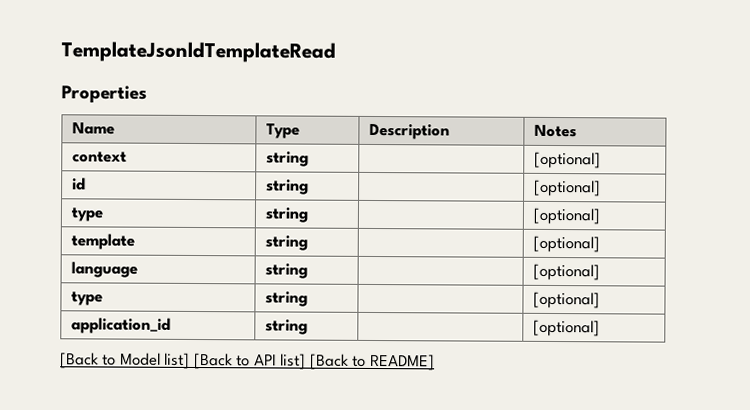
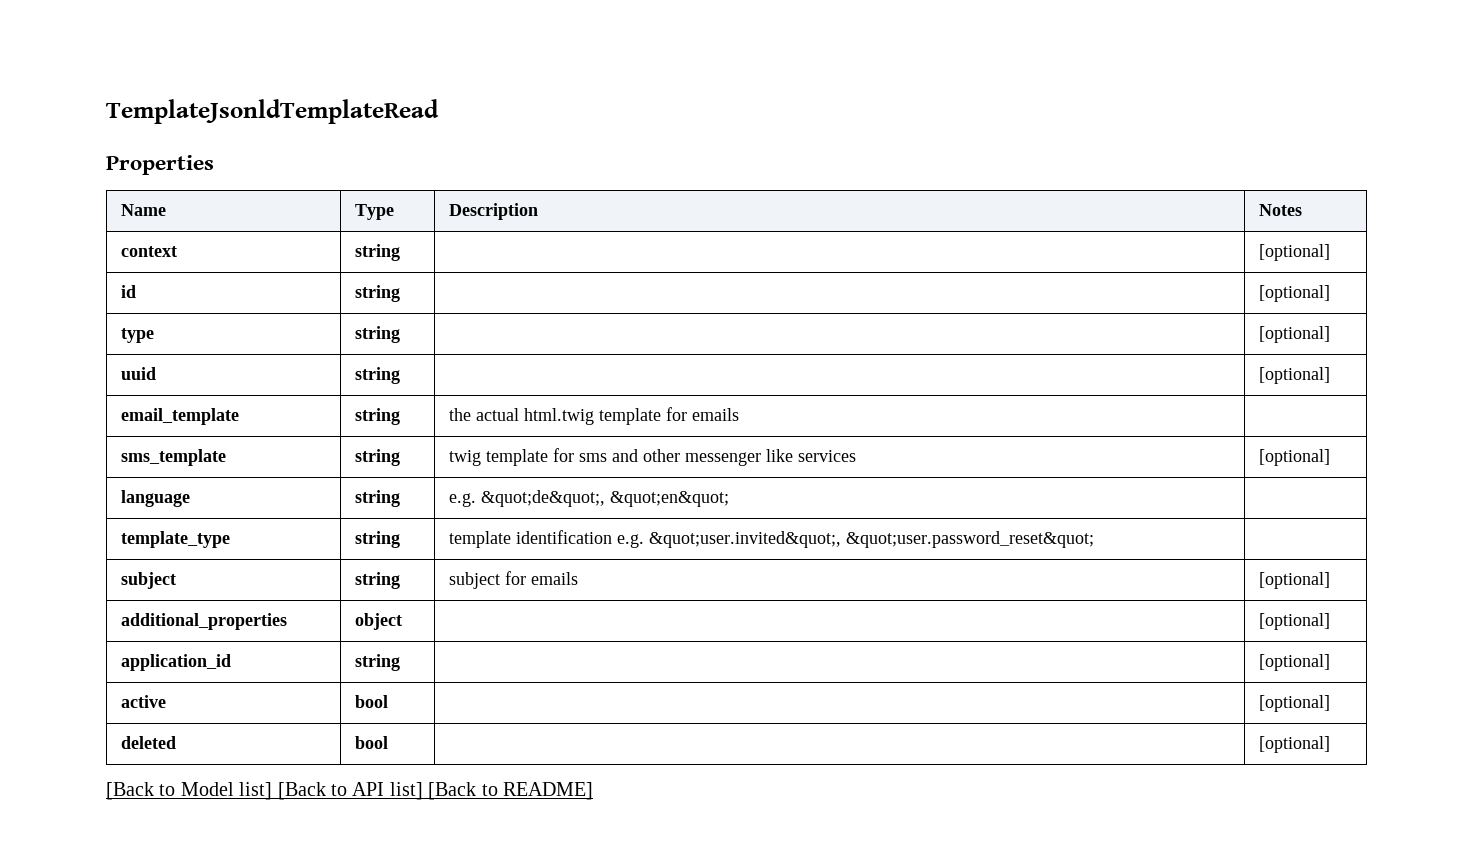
[70,233,135,250] [264,235,308,251] [532,235,600,253] [70,261,138,278] [264,263,308,279] [532,263,600,281] [70,291,103,306] [264,291,308,307] template | string | | [optional] // language | string | | [optional] // type | string -> [121,367,157,380] [355,367,401,384] [1259,367,1331,384] [121,408,240,425] [355,408,401,425] [449,407,740,425] [121,449,227,466] [355,449,401,466] [449,448,857,466] [1259,449,1331,466] [121,490,191,507] [355,490,401,507] [449,490,730,507] [121,531,231,548] [355,531,401,548] [449,530,1095,548] [121,572,177,589] [355,572,401,589] [449,571,579,589] [1259,572,1331,589] [121,613,288,630] [355,613,403,630] uuid | string | | [optional] // email_template | string | the actual html.twig template for emails | // sms_template | string | twig template for sms and other messenger like services | [optional] // language | string | e.g. &quot;de&quot;, &quot;en&quot; | // template_type | string | template identification e.g. &quot;user.invited&quot;, &quot;user.password_reset&quot; | // subject | string | subject for emails | [optional] // additional_properties | object
(600, 328) none -> [121,695,167,708] [355,695,389,708] [1259,695,1331,712] [121,736,177,749] [355,736,389,749] [1259,736,1331,753] // active | bool | | [optional] // deleted | bool | | [optional]

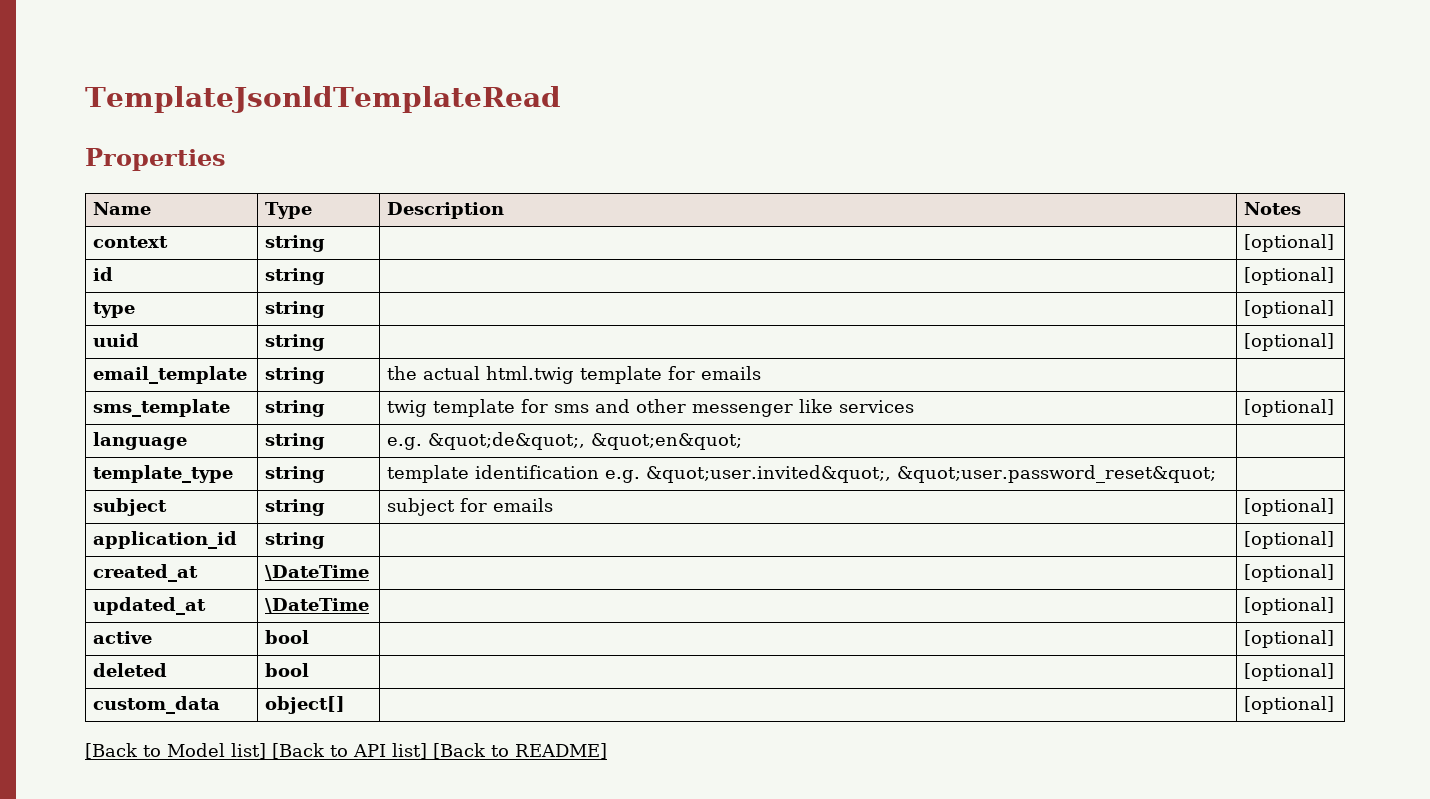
[121,613,288,630] [355,613,403,630] [1259,613,1331,630] [121,654,232,671] [355,654,401,671] additional_properties | object | | [optional] // application_id | string -> [92,531,237,549] [264,532,325,549] [1243,531,1334,549] [92,564,198,582] [264,565,369,580] [1243,564,1334,582] [92,597,206,615] [264,598,369,613] application_id | string | | [optional] // created_at | \DateTime | | [optional] // updated_at | \DateTime
(1331, 744) none -> [92,696,220,714] [264,696,345,714] [1243,696,1334,714] // custom_data | object[] | | [optional]

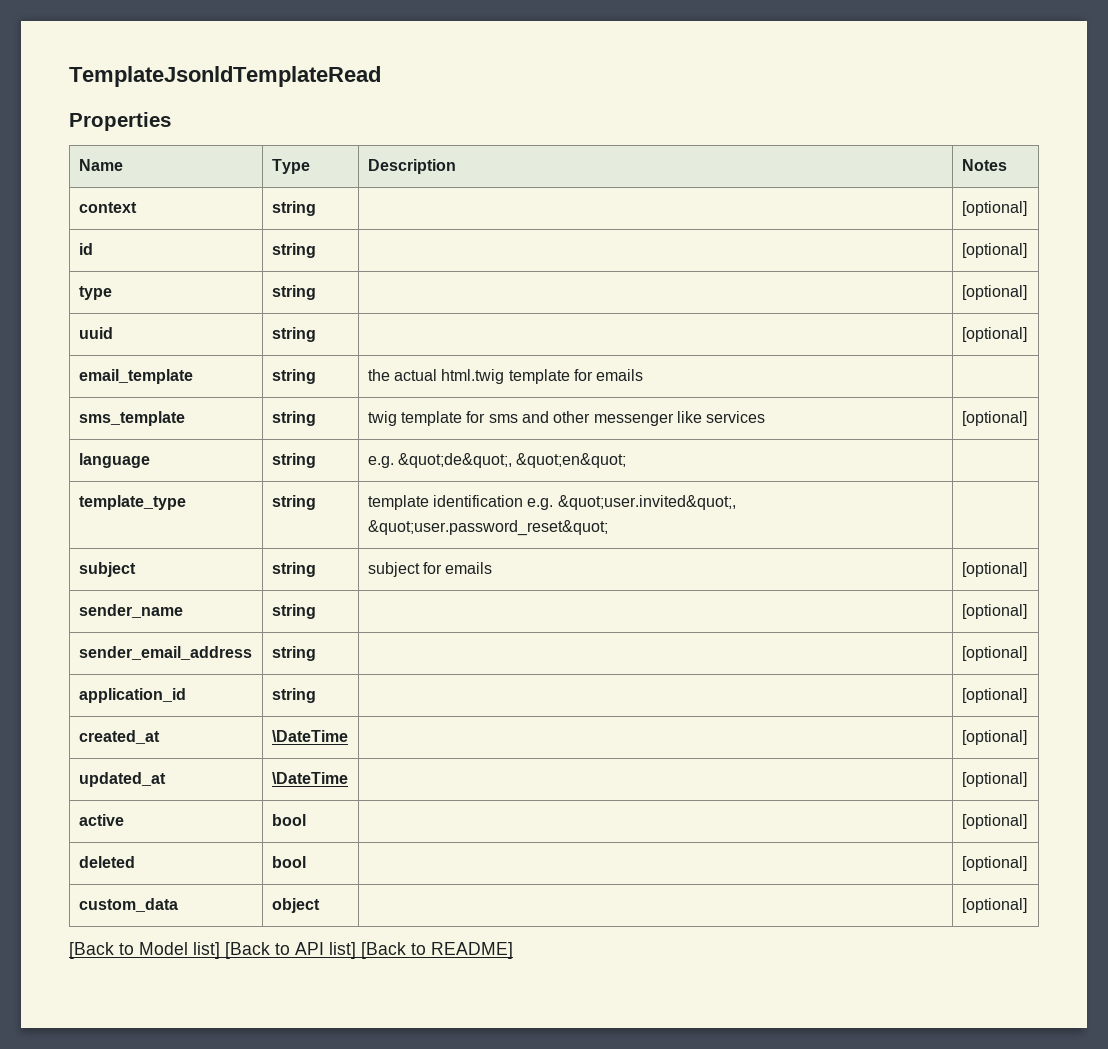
(1334, 507) none -> [78,604,183,618] [271,604,316,619] [961,604,1027,619] [78,646,252,660] [271,646,316,661] [961,646,1027,661] // sender_name | string | | [optional] // sender_email_address | string | | [optional]
[264,696,345,714] object[] -> [271,898,320,913] object

